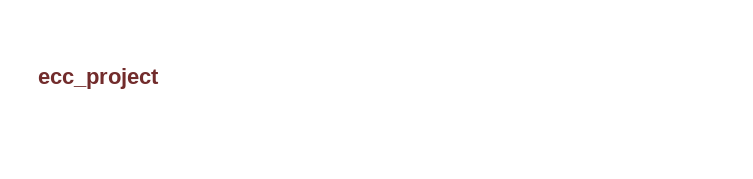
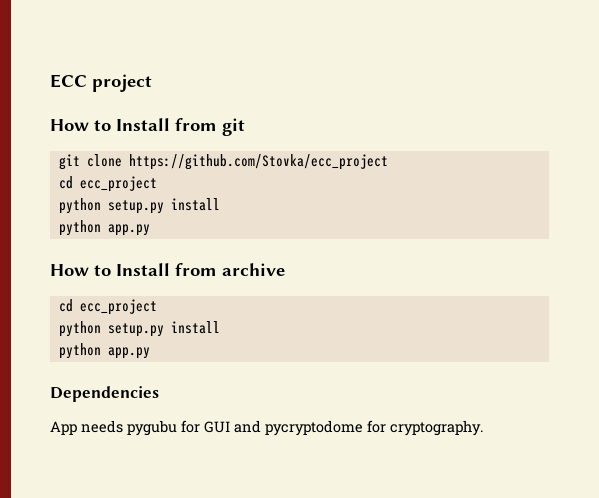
[38,68,159,89] ecc_project -> [50,74,152,92] [50,118,245,136] [58,154,388,170] [58,176,157,192] [58,198,220,214] [58,220,150,236] [50,263,285,276] [58,299,157,315] [58,321,220,337] [58,343,150,359] [50,386,159,402] [50,420,483,436] ECC project // How to Install from git // git clone https://github.com/Stovka/ecc_project // cd ecc_project // python setup.py install // python app.py // How to Install from archive // cd ecc_project // python setup.py install // python app.py // Dependencies // App needs pygubu for GUI and pycryptodome for cryptography.

